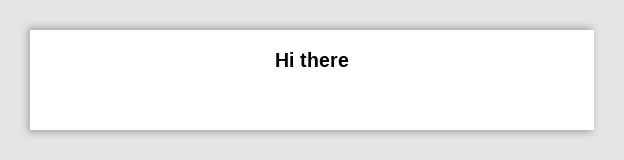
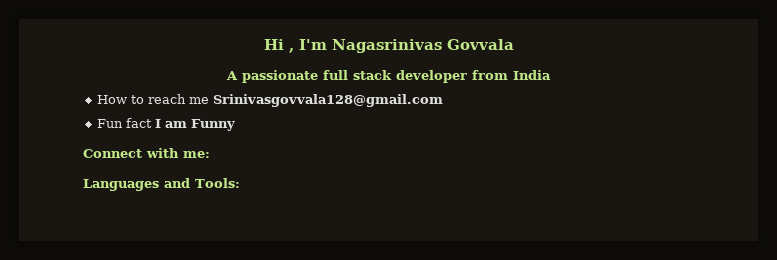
[299,52,349,67] there -> [288,39,514,53] [226,70,551,83] [96,94,443,107] [96,118,235,131] [83,148,210,158] [83,178,240,191] , I'm Nagasrinivas Govvala // A passionate full stack developer from India // How to reach me Srinivasgovvala128@gmail.com // Fun fact I am Funny // Connect with me: // Languages and Tools:

